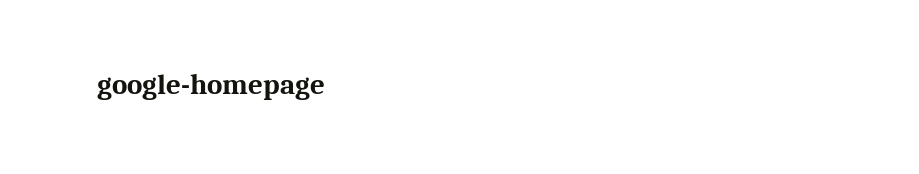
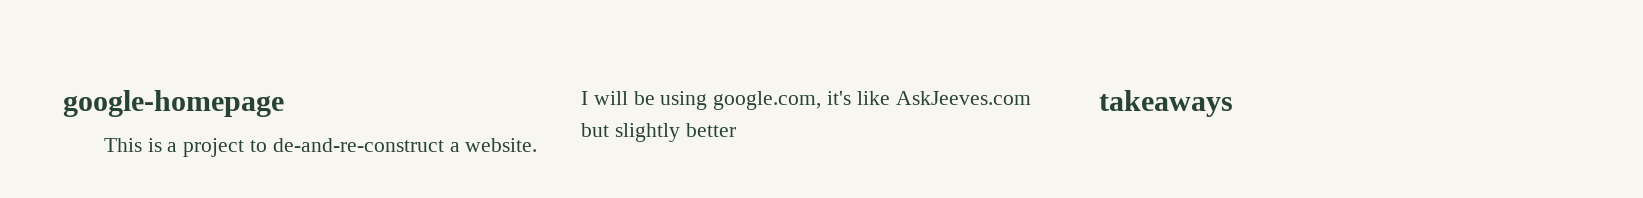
(325, 86) none -> [103,138,538,157] [581,91,1031,110] [581,123,736,142] [1099,90,1233,117] // This is a project to de-and-re-construct a website. I will be using google.com, it's like AskJeeves.com but slightly better // takeaways

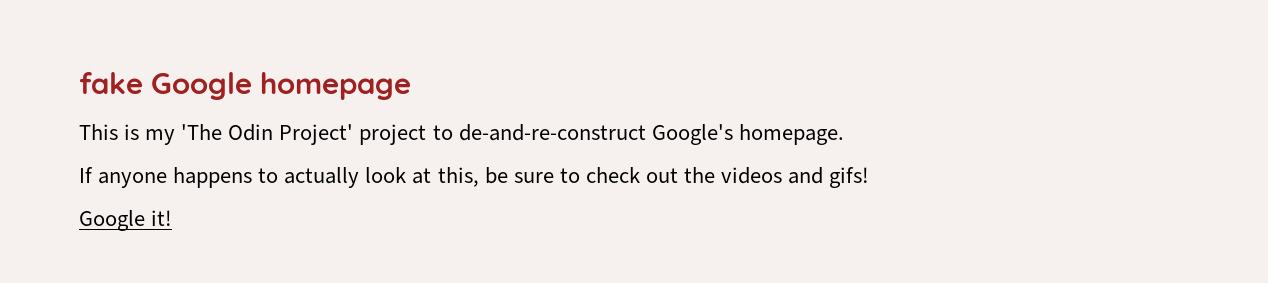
[63,90,284,117] google-homepage -> [79,72,411,100] fake Google homepage
[167,138,538,157] [581,91,1031,110] [581,123,736,142] [1099,90,1233,117] a project to de-and-re-construct a website. I will be using google.com, it's like AskJeeves.com but slightly better // takeaways -> [145,124,844,145] [79,167,870,188] [79,210,173,231] my 'The Odin Project' project to de-and-re-construct Google's homepage. // If anyone happens to actually look at this, be sure to check out the videos and gifs! // Google it!

